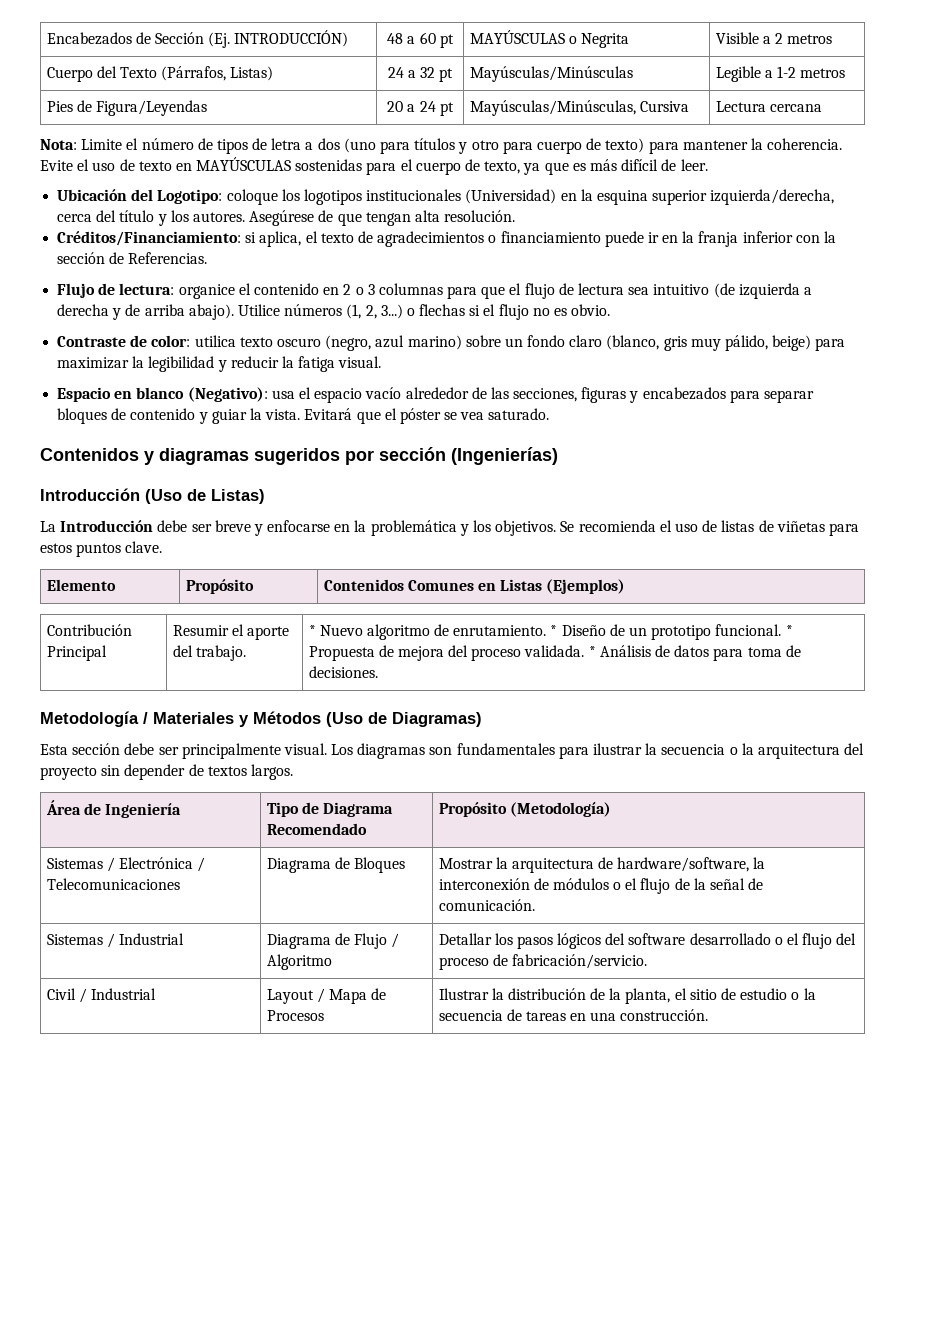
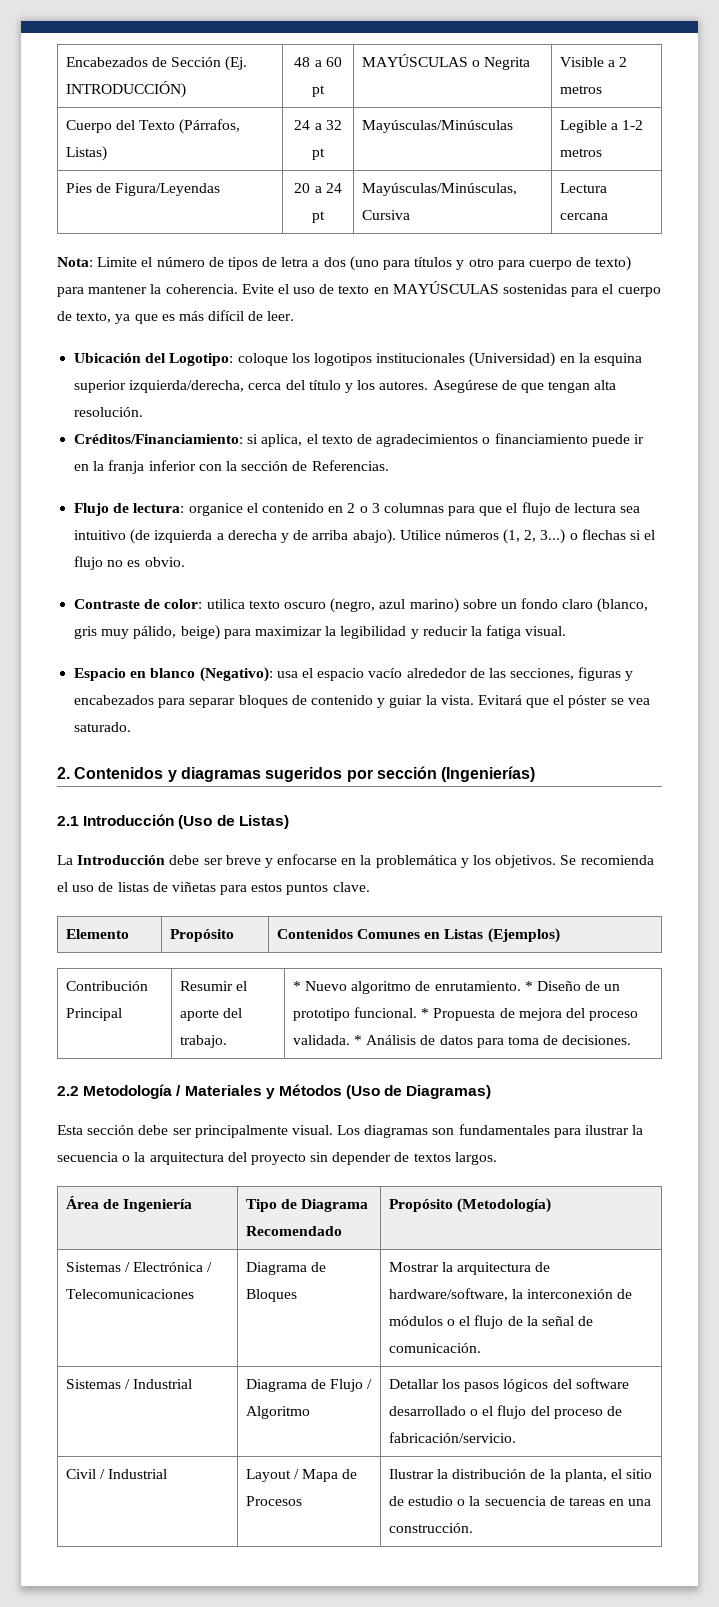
(550, 414) none -> [57,767,70,779] 2.
(558, 456) none -> [57,816,79,826] 2.1
(378, 672) none -> [57,1086,79,1096] 2.2

